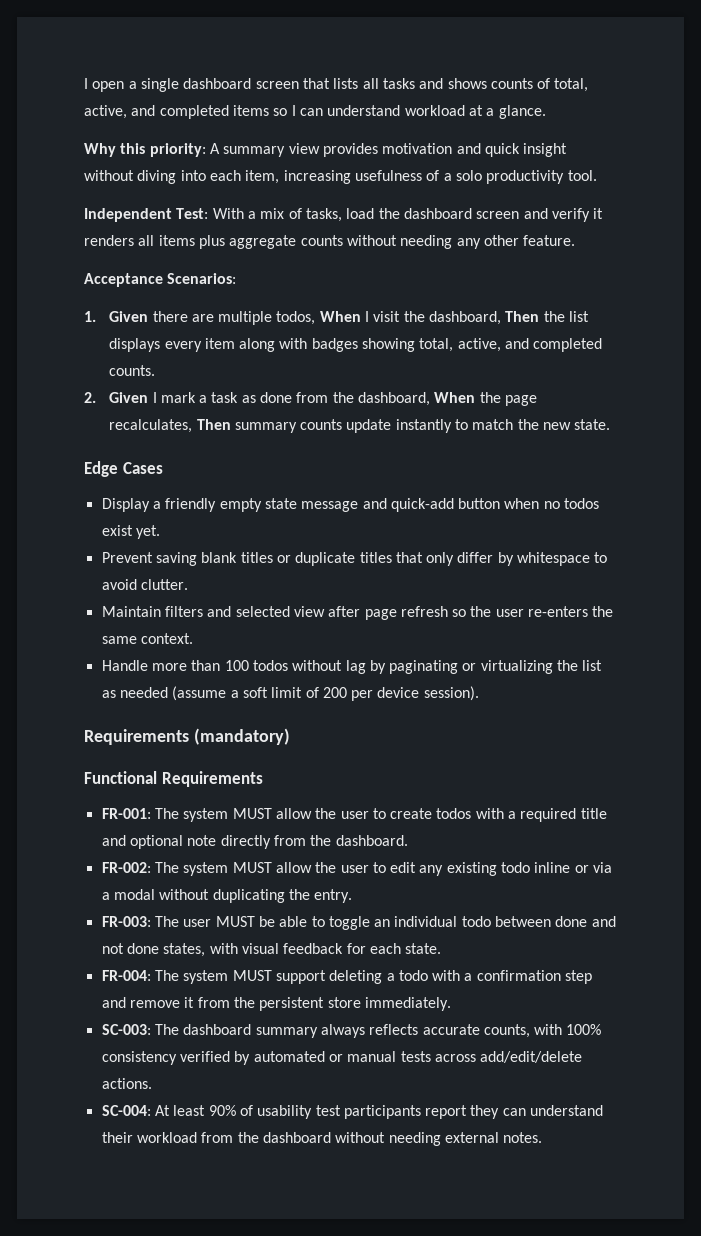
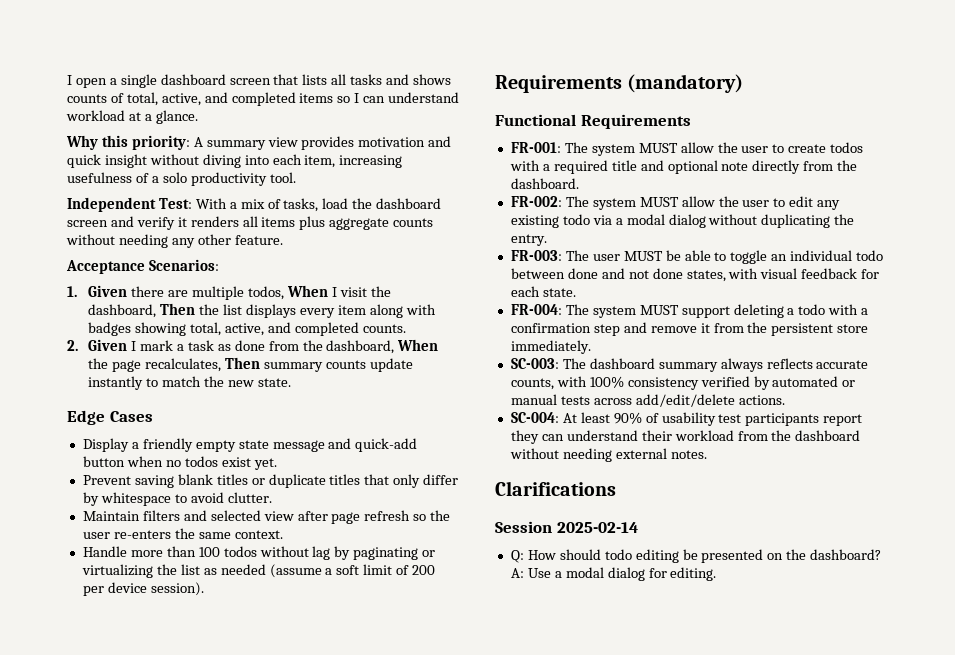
[534,862,589,873] inline or -> (590, 219) none
(155, 894) none -> [668,214,706,228] dialog
(543, 1137) none -> [495,481,616,496] [495,521,638,533] [510,549,882,563] [510,567,717,581] // Clarifications // Session 2025-02-14 // Q: How should todo editing be presented on the dashboard? A: Use a modal dialog for editing.

